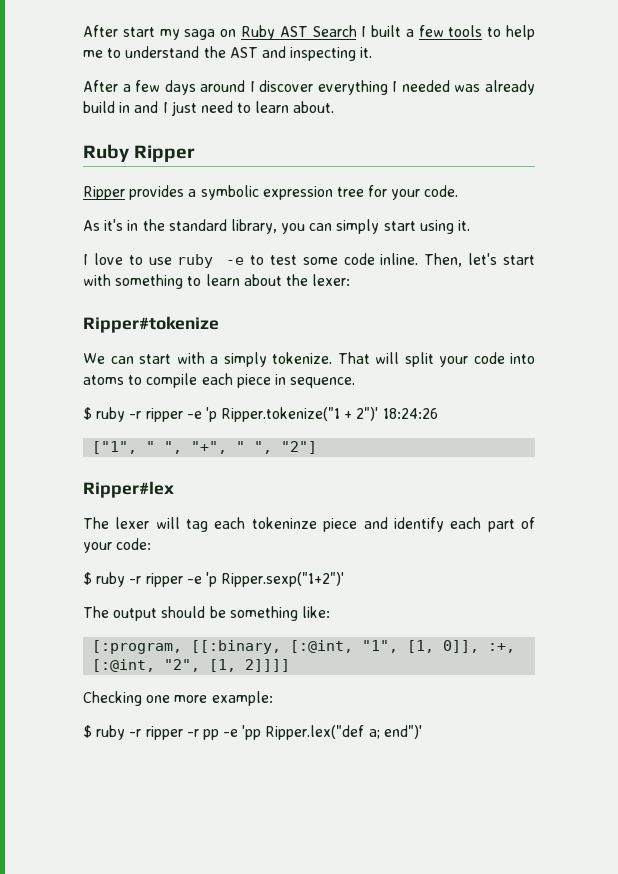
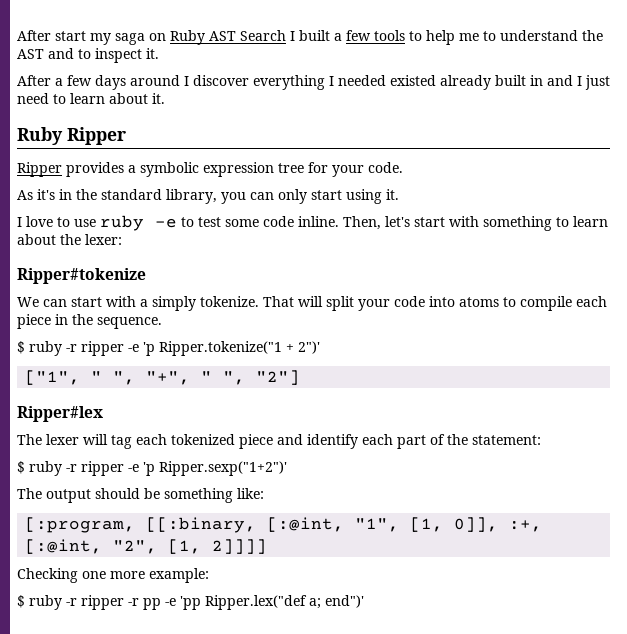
[290,47,357,61] inspecting -> [78,48,142,63] to inspect
[454,80,535,95] [83,101,115,113] was already build -> [390,75,526,90] existed already built
[293,101,335,113] about. -> [109,93,165,104] about it.
[336,219,380,234] simply -> [278,189,307,204] only
(286, 379) none -> [72,314,93,325] the
[382,408,438,419] 18:24:26 -> (320, 347) none
[251,517,317,529] tokeninze -> [171,434,235,445] tokenized
[83,538,152,553] your code: -> [447,434,541,445] the statement:

